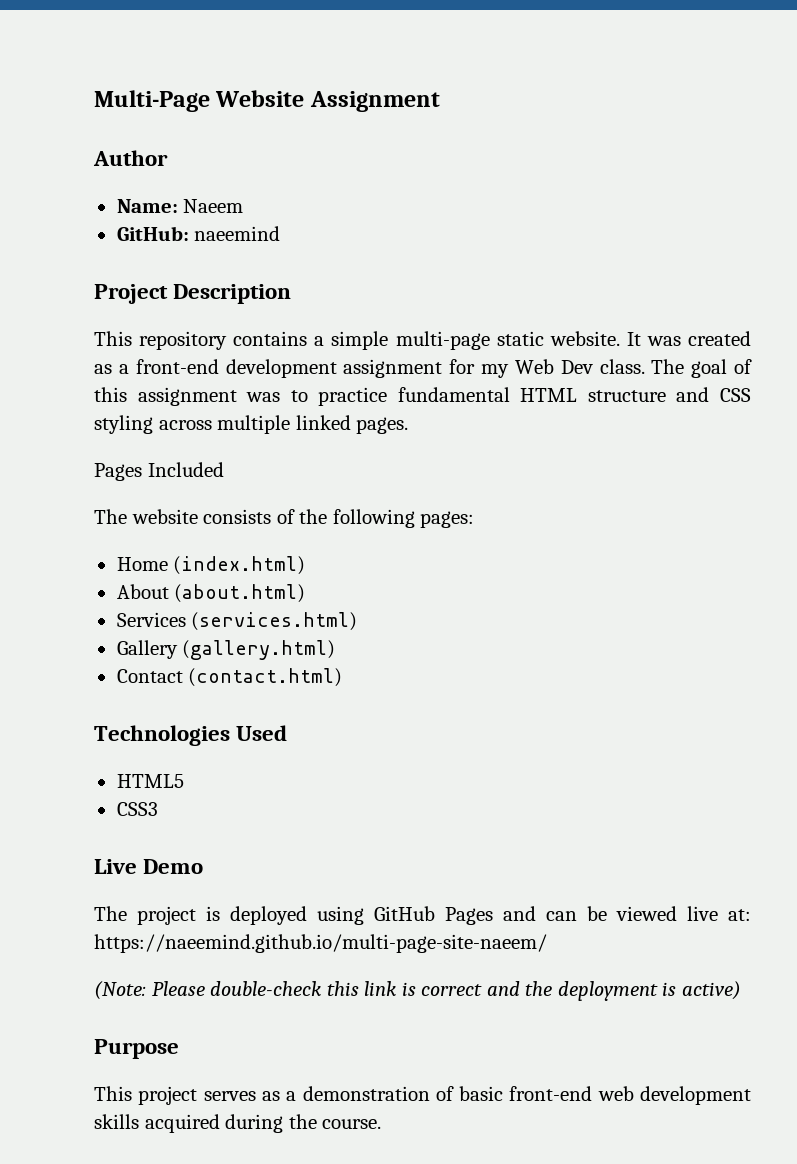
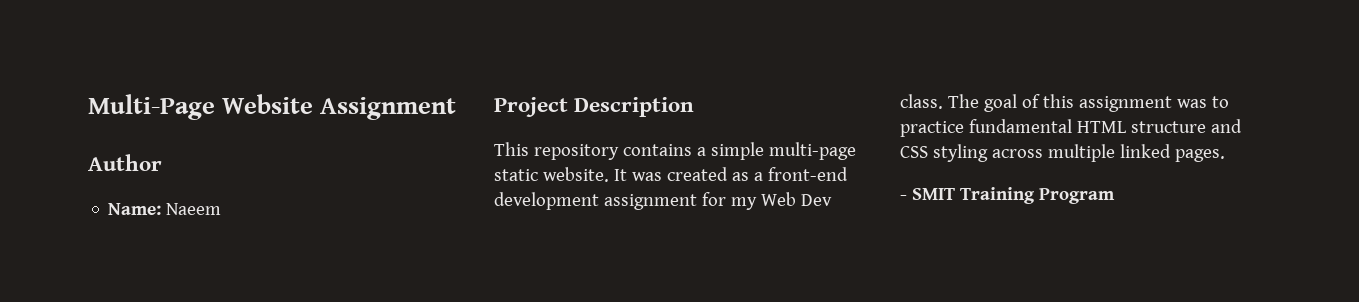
[116,226,281,241] // GitHub: naeemind -> (222, 209) none
[94,462,224,481] [94,509,475,528] [116,556,306,575] [116,584,306,603] [116,612,358,631] [116,640,336,660] [116,668,343,687] [94,725,288,746] [116,774,184,788] [116,802,158,816] [94,859,204,874] [94,906,751,925] [94,934,547,953] [94,981,741,1001] [94,1039,179,1059] [94,1086,751,1105] [94,1114,382,1133] Pages Included // The website consists of the following pages: // Home (index.html) // About (about.html) // Services (services.html) // Gallery (gallery.html) // Contact (contact.html) // Technologies Used // HTML5 // CSS3 // Live Demo // The project is deployed using GitHub Pages and can be viewed live at: https://naeemind.github.io/multi-page-site-naeem/ // (Note: Please double-check this link is correct and the deployment is active) // Purpose // This project serves as a demonstration of basic front-end web development skills acquired during the course. -> [900,187,1115,204] - SMIT Training Program

